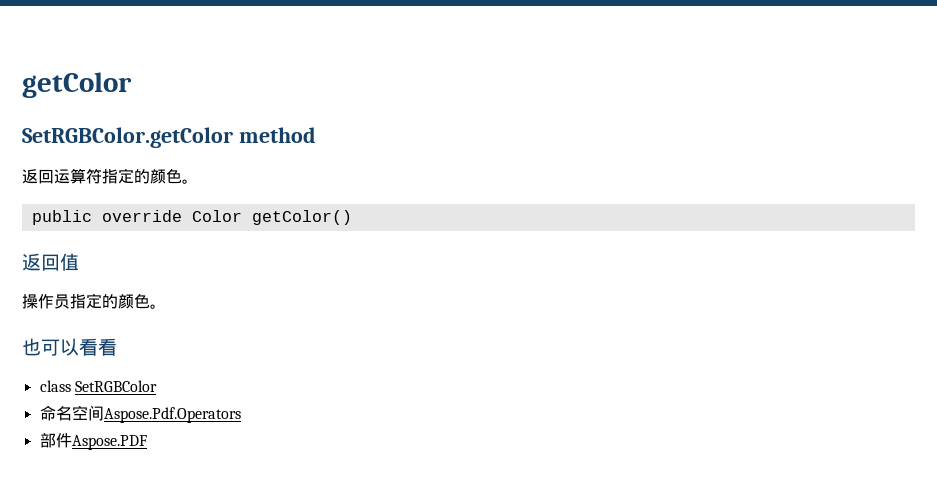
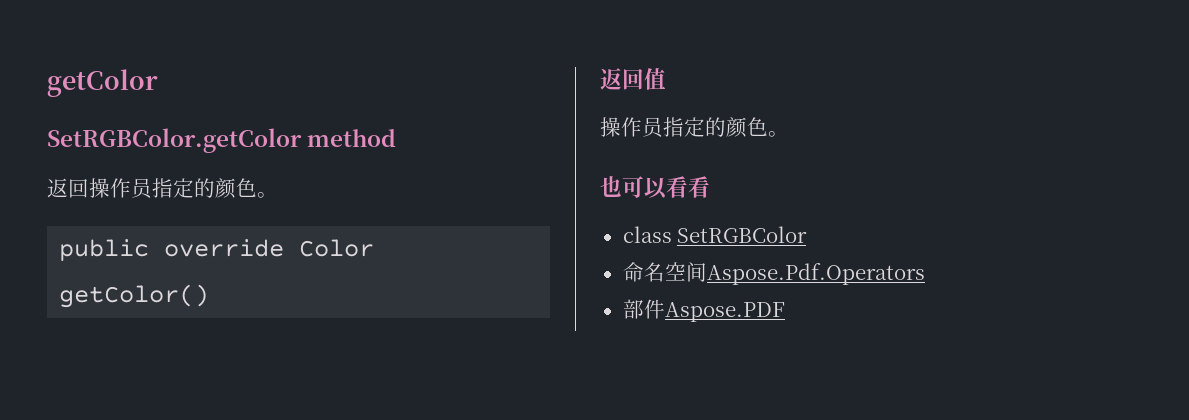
[54,168,102,184] 运算符 -> [89,178,153,199] 操作员

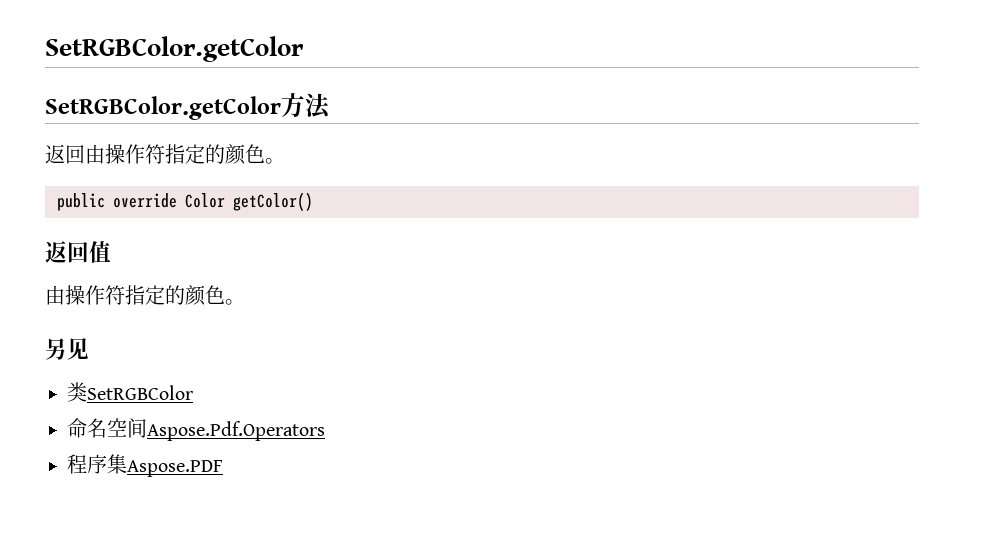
[47,69,158,97] [47,128,397,153] [47,178,153,199] getColor // SetRGBColor.getColor method // 返回操作员 -> [45,36,304,62] [45,93,331,120] [45,144,165,164] SetRGBColor.getColor // SetRGBColor.getColor方法 // 返回由操作符
[600,117,789,138] [600,176,710,199] [622,226,672,243] 操作员指定的颜色。 // 也可以看看 // class -> [45,285,245,306] [45,338,89,360] [67,382,87,402] 由操作符指定的颜色。 // 另见 // 类
[622,299,665,319] 部件 -> [67,454,127,474] 程序集

